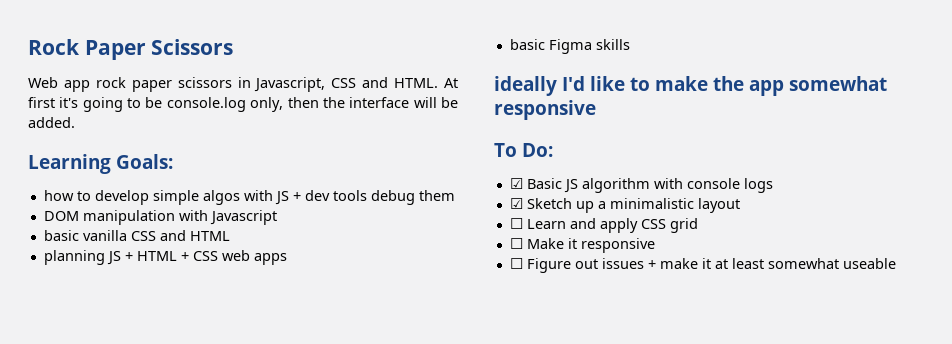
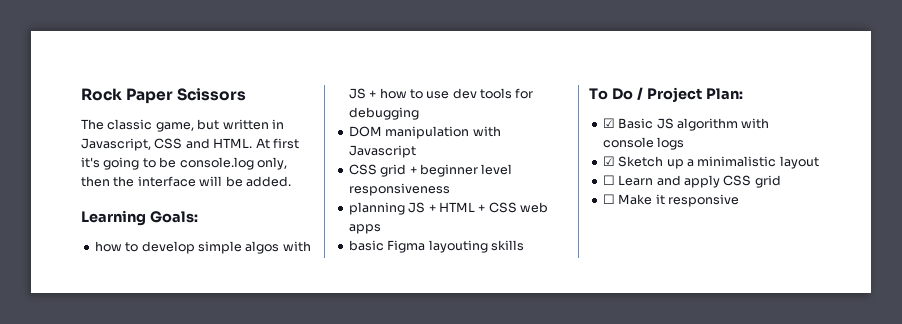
[28,77,232,92] Web app rock paper scissors -> [81,119,269,132] The classic game, but written
[304,190,455,205] [43,210,277,225] [43,230,230,241] dev tools debug them // DOM manipulation with Javascript // basic vanilla CSS and HTML -> [379,88,534,99] [348,107,419,120] [348,126,501,139] [348,145,416,158] [348,164,513,177] [348,183,450,196] how to use dev tools for debugging // DOM manipulation with Javascript // CSS grid + beginner level responsiveness
(592, 46) none -> [428,240,488,253] layouting
[494,76,887,96] [494,100,596,120] [494,143,553,157] ideally I'd like to make the app somewhat responsive // To Do: -> [589,87,743,102] To Do / Project Plan:
[509,258,896,273] // ☐ Figure out issues + make it at least somewhat useable -> (739, 200) none

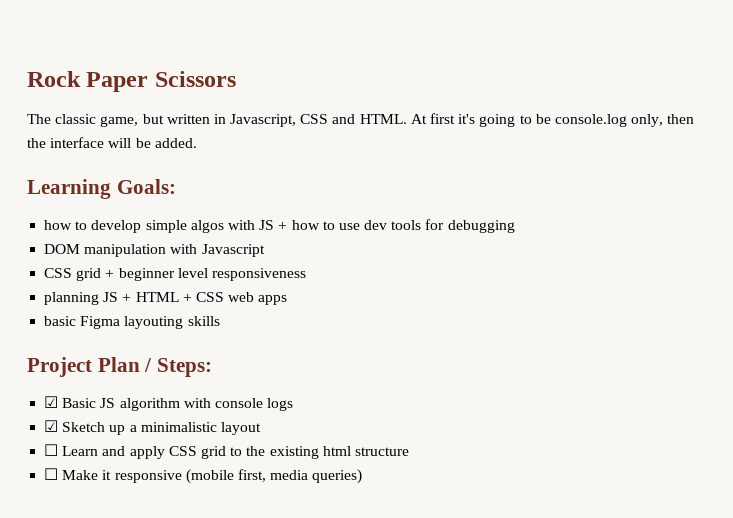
[589,87,743,102] To Do / Project Plan: -> [27,357,213,377] Project Plan / Steps:
(781, 181) none -> [230,446,409,459] to the existing html structure
(739, 200) none -> [185,469,363,484] (mobile first, media queries)

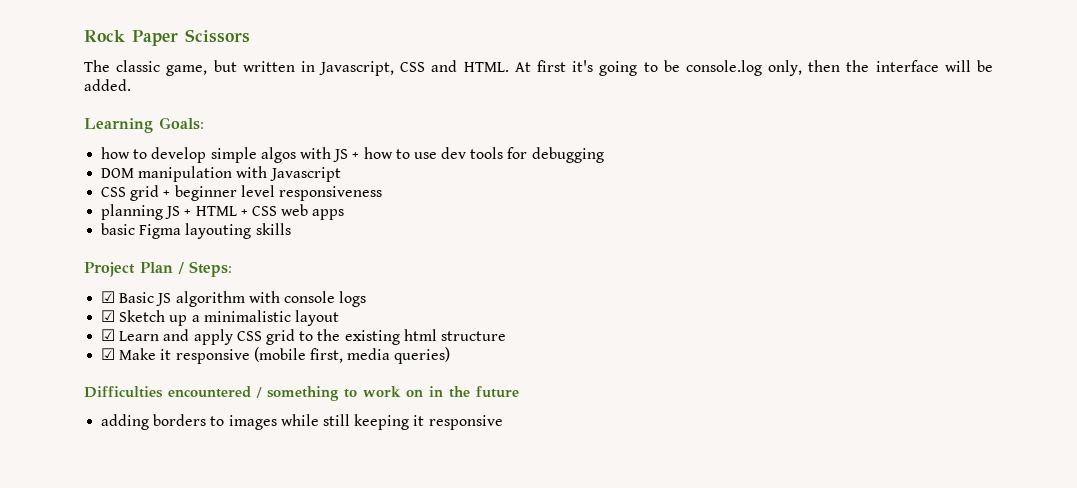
[44,444,59,456] ☐ -> [101,329,116,341] ☑
[44,468,59,480] ☐ -> [101,348,116,360] ☑
(363, 476) none -> [84,386,519,401] [101,414,503,430] // Difficulties encountered / something to work on in the future // adding borders to images while still keeping it responsive

